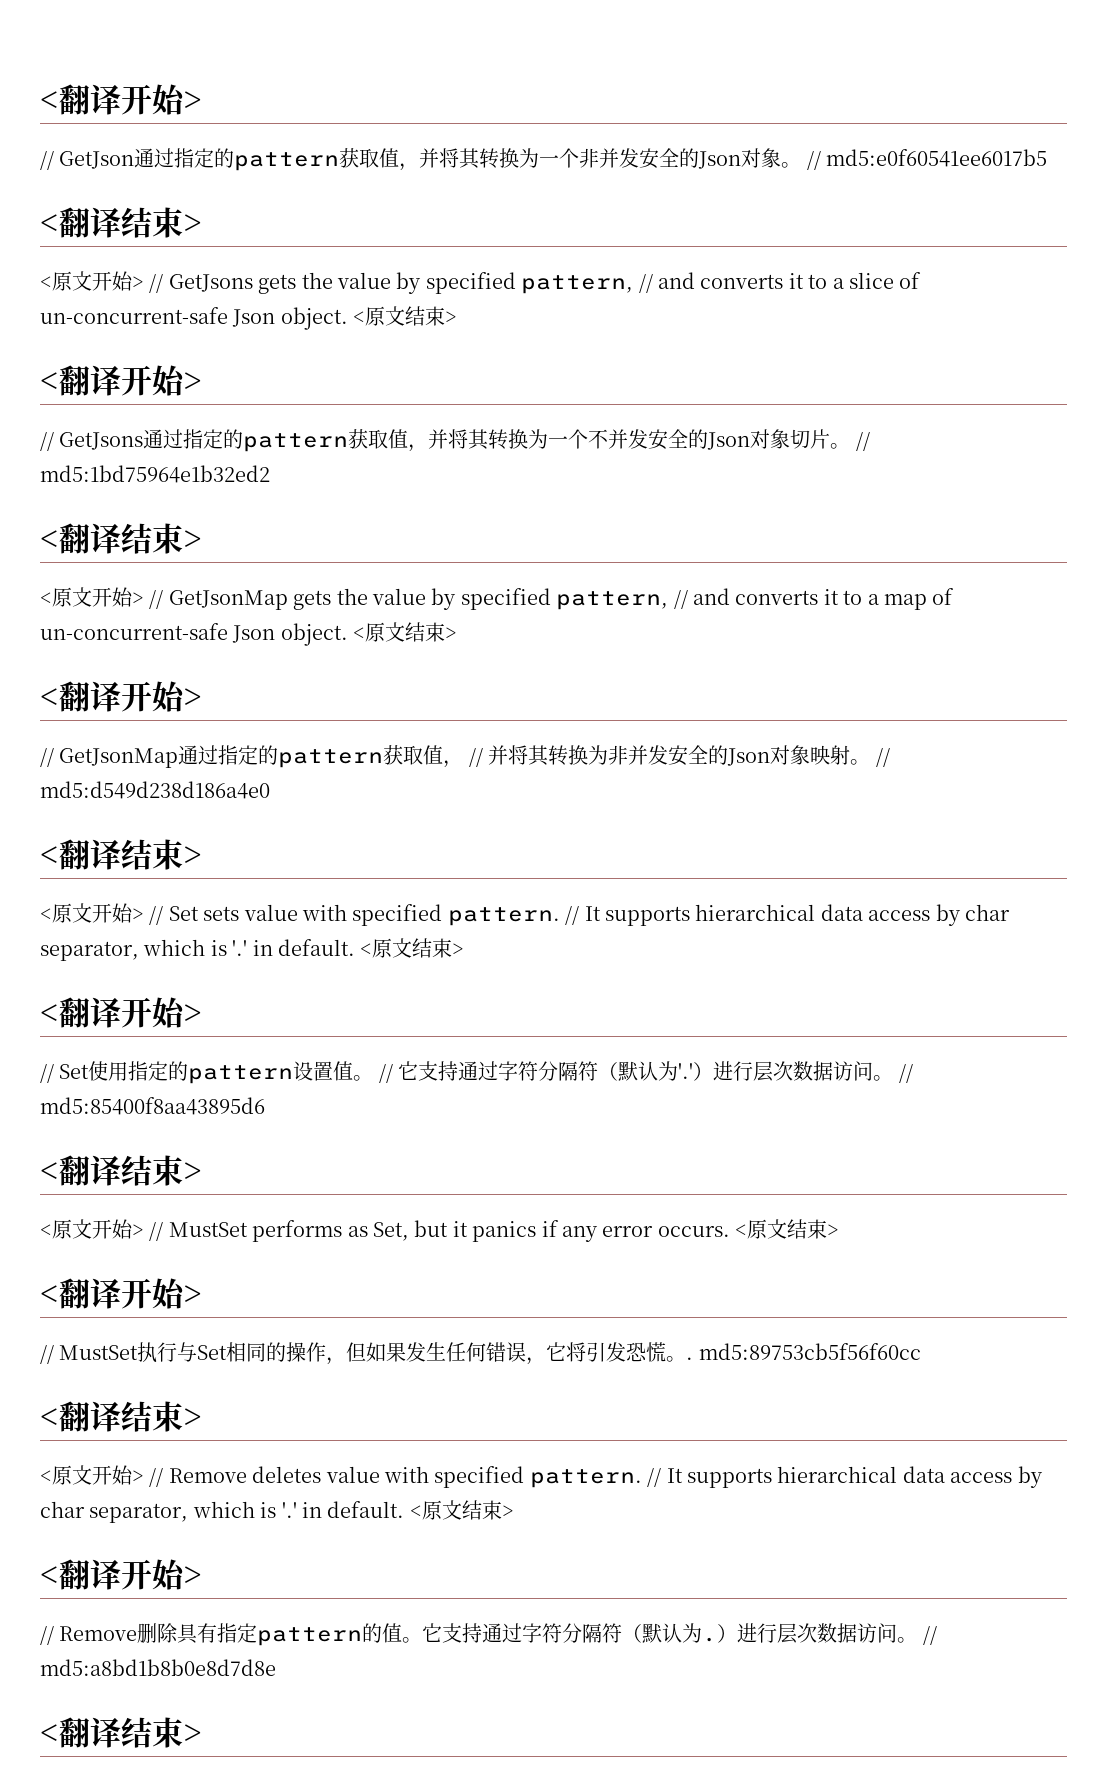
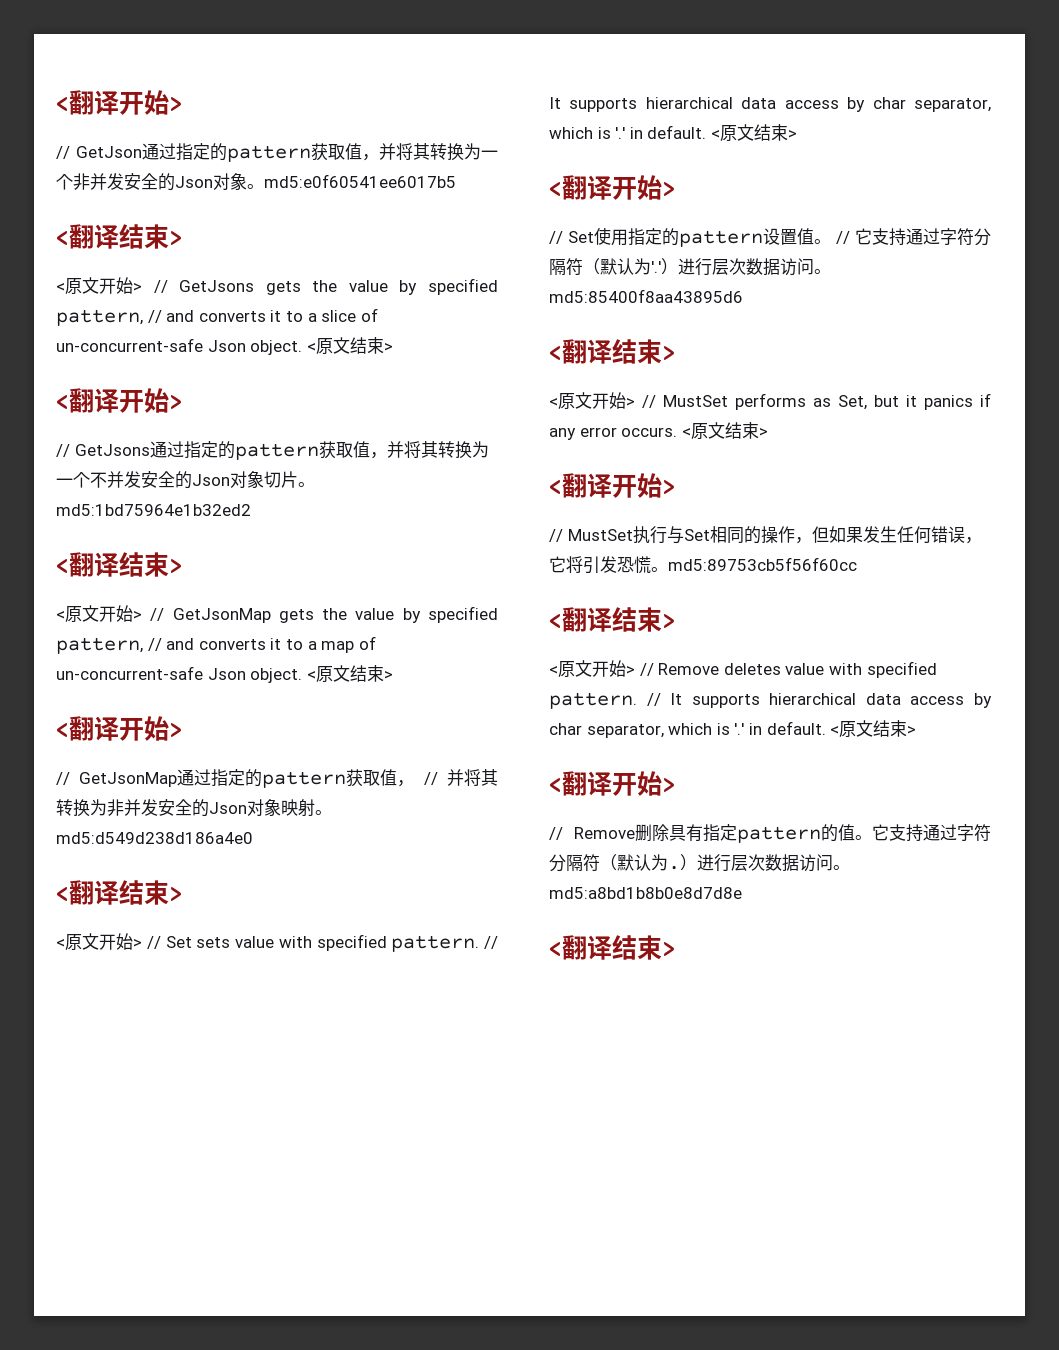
[806,151,821,170] // -> (264, 186) none
[855,432,870,451] // -> (315, 484) none
[875,748,890,767] // -> (332, 812) none
[898,1064,913,1083] // -> (831, 271) none
[686,1357,694,1360] . -> (668, 569) none
[922,1626,937,1645] // -> (850, 867) none

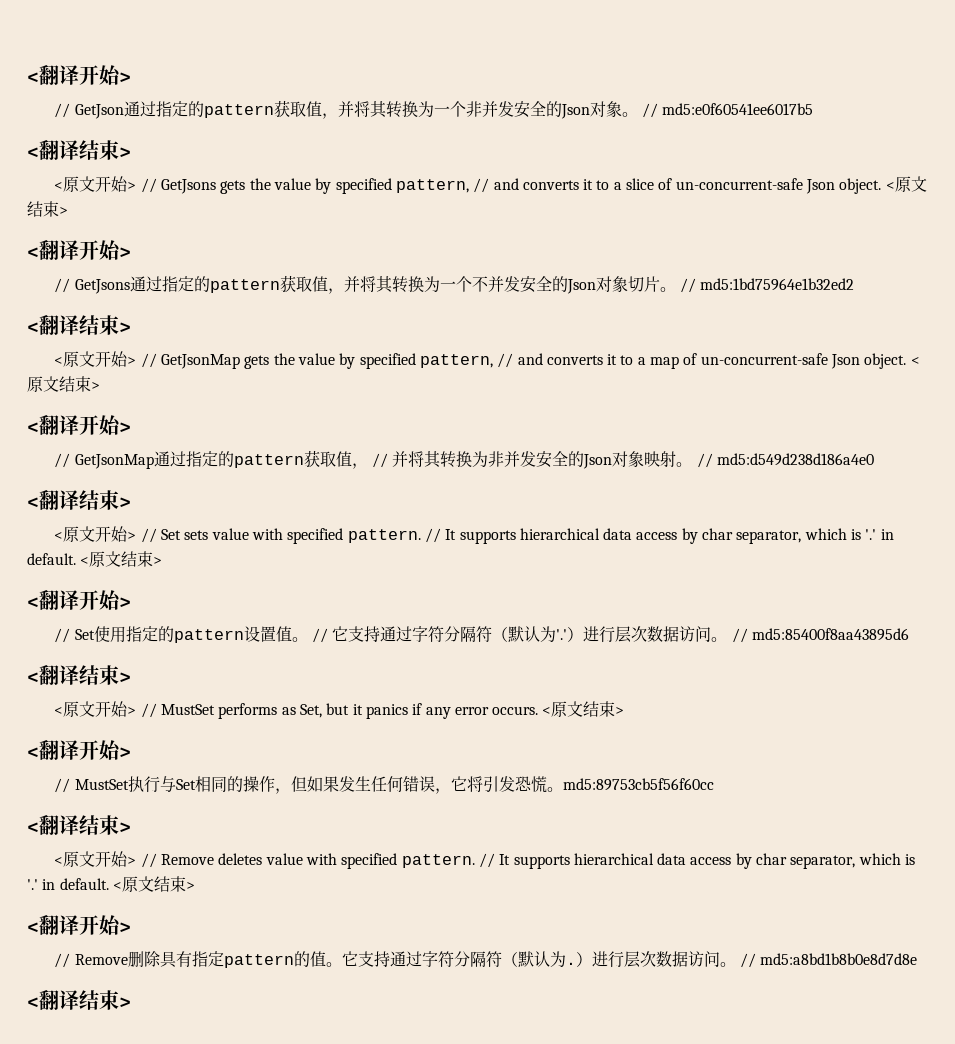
(264, 186) none -> [641,103,658,118] //
(315, 484) none -> [679,278,696,293] //
(332, 812) none -> [696,453,713,468] //
(831, 271) none -> [731,628,748,643] //
(850, 867) none -> [739,953,756,968] //

